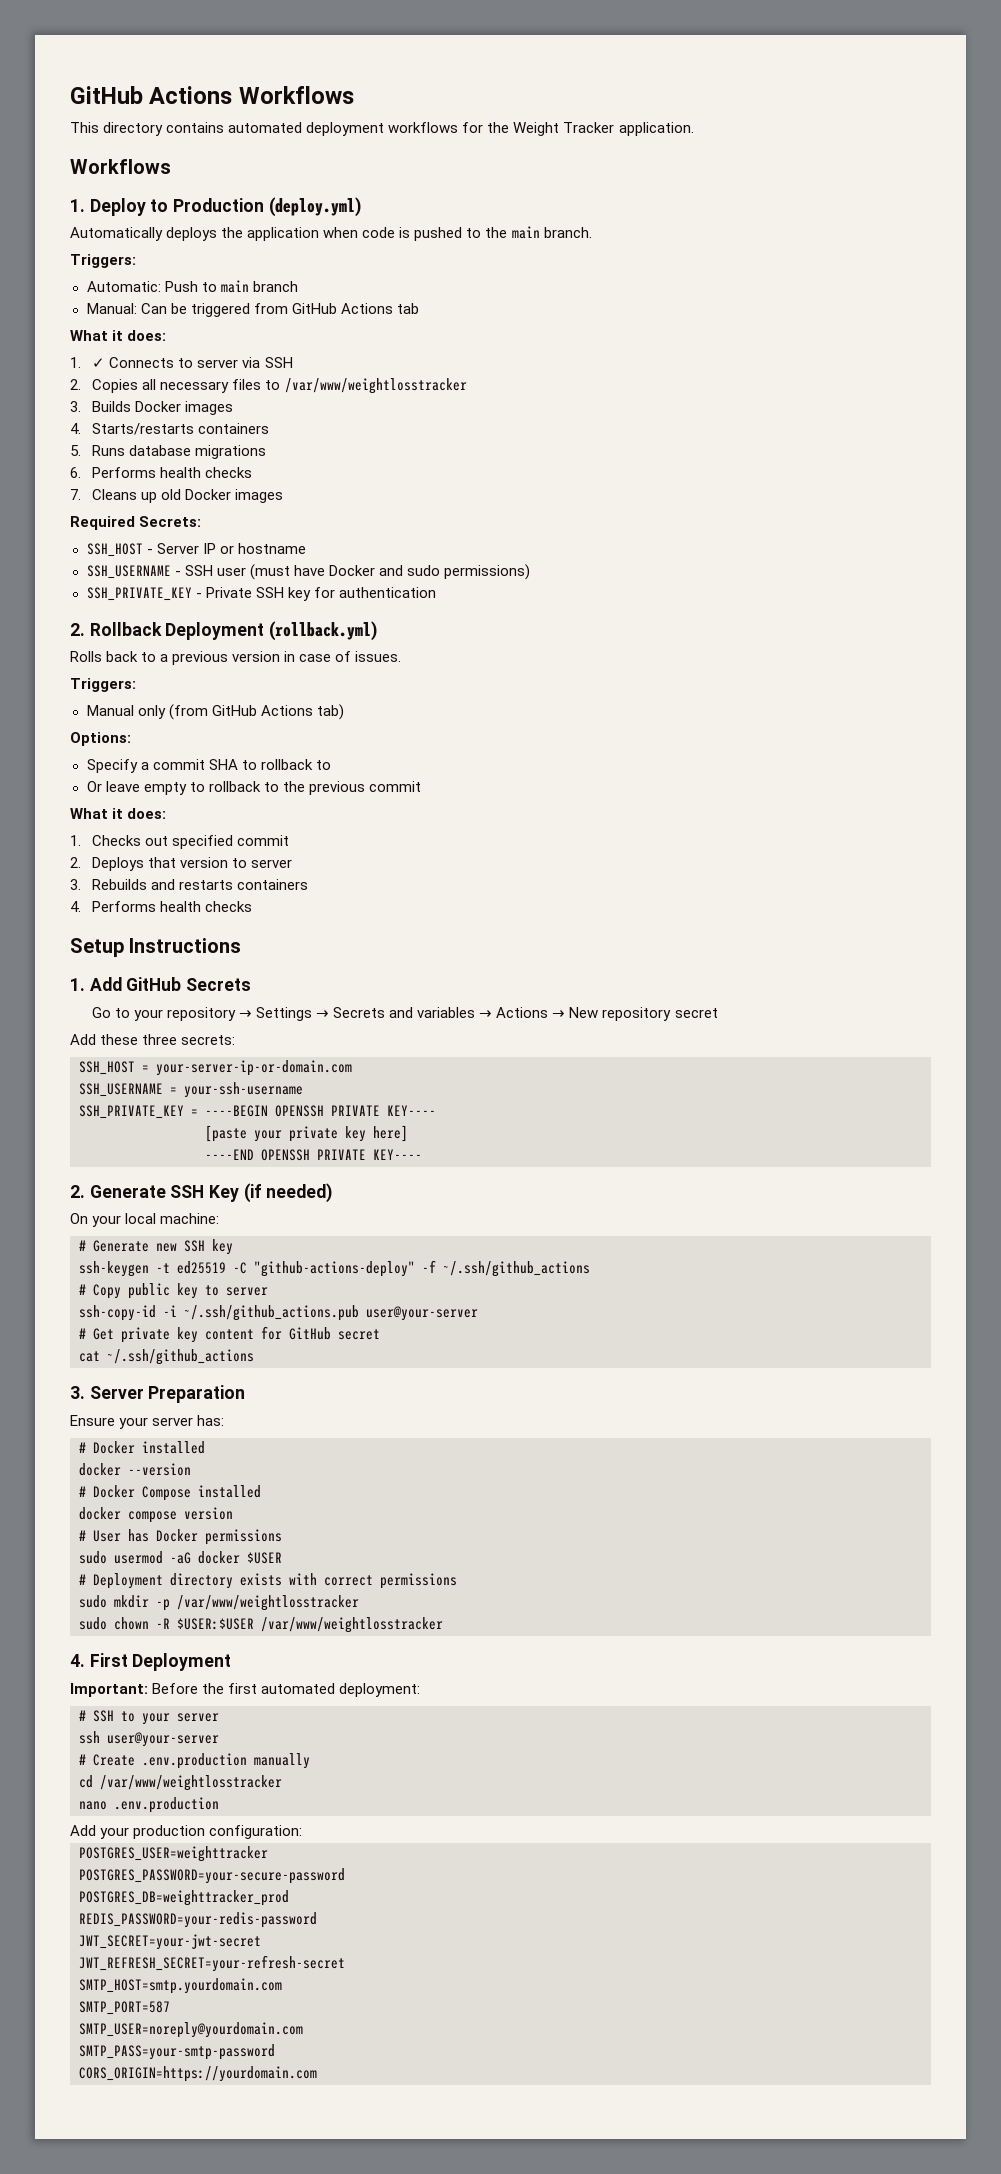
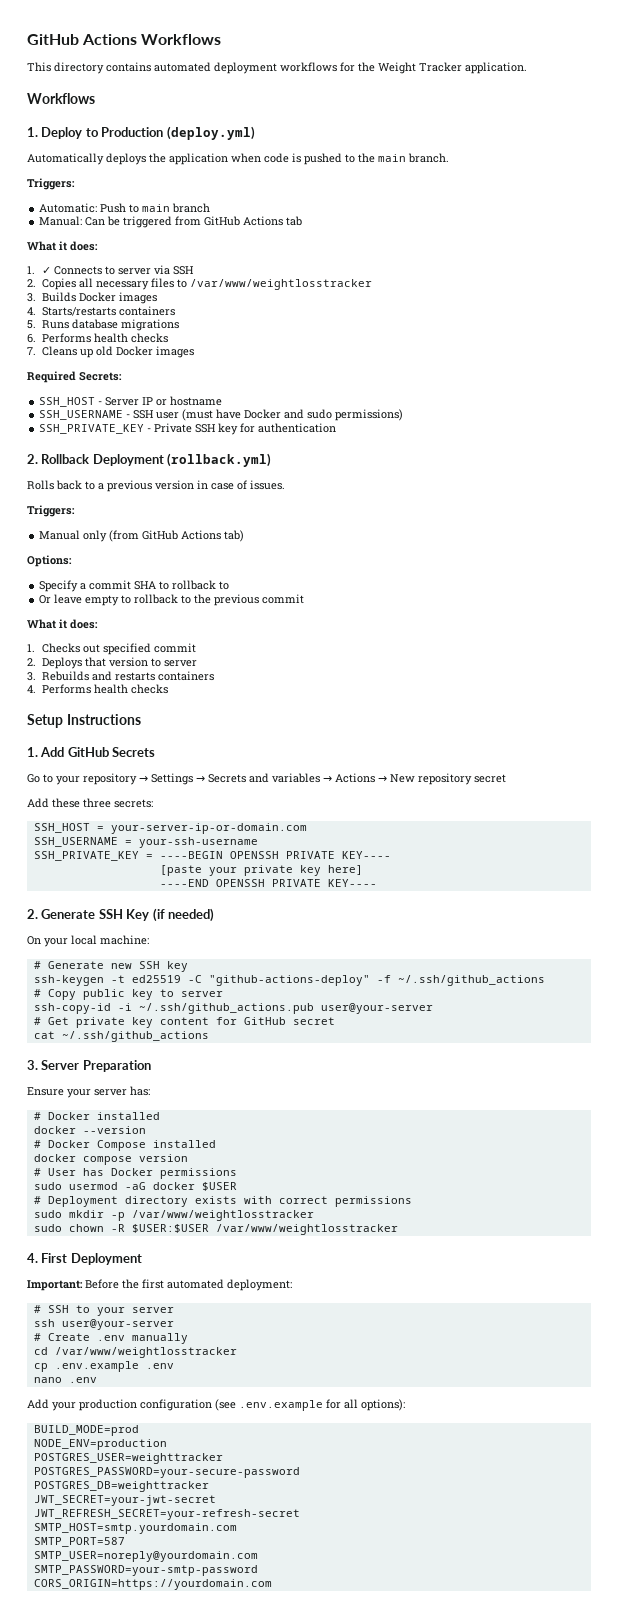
[142,1753,247,1769] .env.production -> [96,1335,125,1341] .env
(282, 1783) none -> [33,1361,174,1372] // cp .env.example .env
[114,1797,219,1813] .env.production -> [68,1377,97,1383] .env
[209,1825,303,1839] configuration: -> [140,1399,405,1411] [33,1425,139,1436] [33,1439,167,1450] configuration (see .env.example for all options): // BUILD_MODE=prod // NODE_ENV=production
[79,1890,289,1906] [79,1912,317,1928] POSTGRES_DB=weighttracker_prod // REDIS_PASSWORD=your-redis-password -> [33,1481,209,1492] POSTGRES_DB=weighttracker
[79,2044,275,2060] SMTP_PASS=your-smtp-password -> [33,1565,258,1576] SMTP_PASSWORD=your-smtp-password

